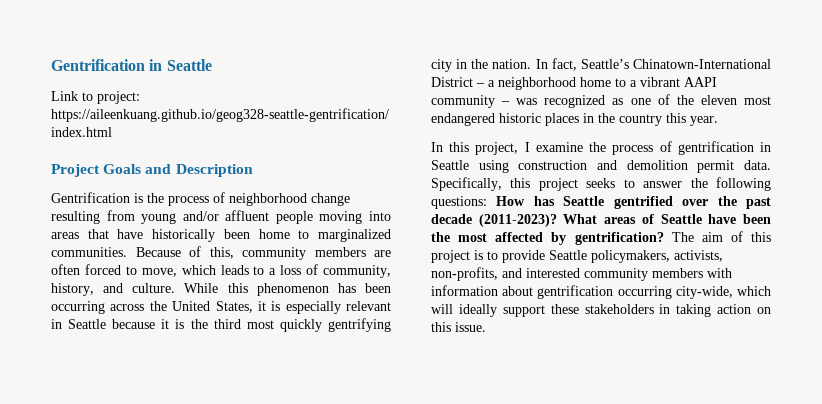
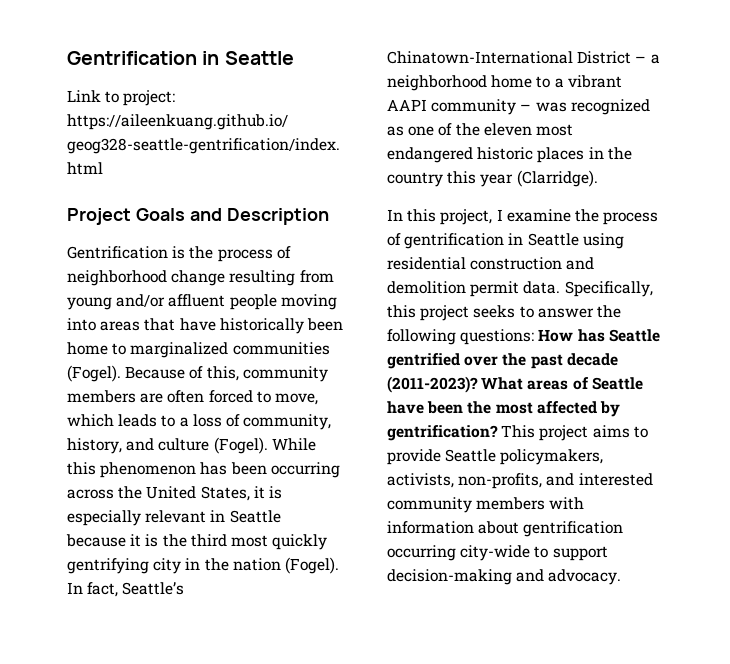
[51,247,127,257] communities. -> [232,342,330,355] [67,365,121,382] communities (Fogel).
[132,283,176,293] culture. -> [158,437,268,454] culture (Fogel).
[492,59,532,69] nation. -> [232,557,339,574] nation (Fogel).
[690,116,718,126] year. -> [480,170,598,187] year (Clarridge).
(509, 166) none -> [387,257,466,270] residential
[671,231,771,242] [431,250,483,263] The aim of this project is -> [501,425,630,441] This project aims
[675,286,771,299] [431,304,771,317] [431,322,486,332] city-wide, which will ideally support these stakeholders in taking action on this issue. -> [460,545,608,561] [387,569,622,585] city-wide to support decision-making and advocacy.

